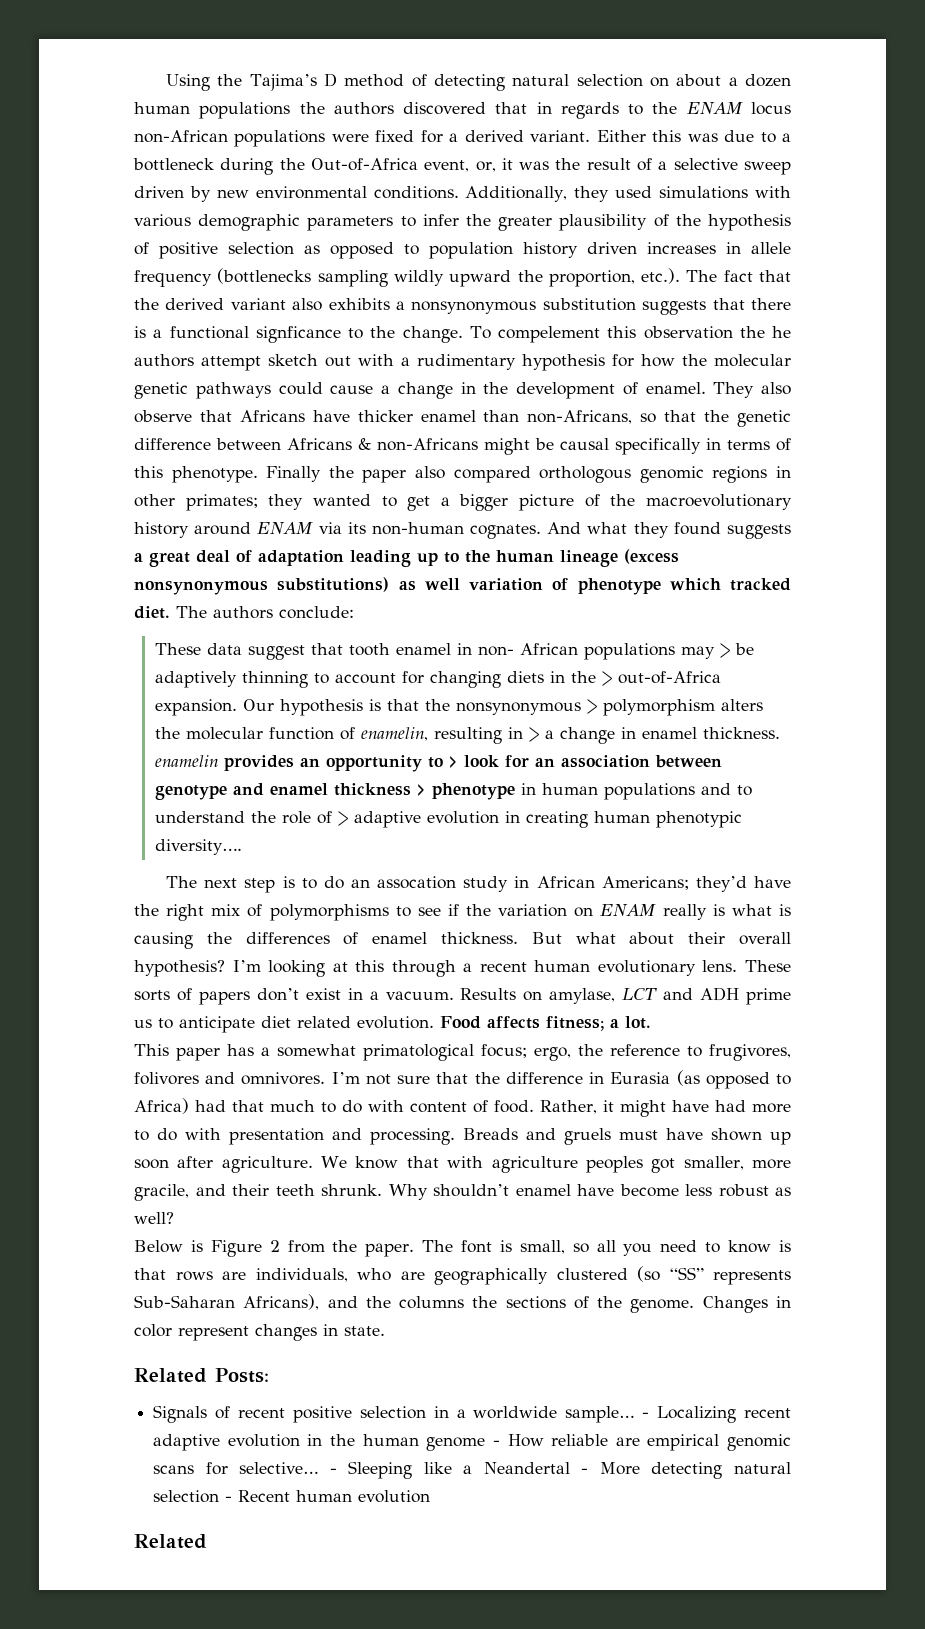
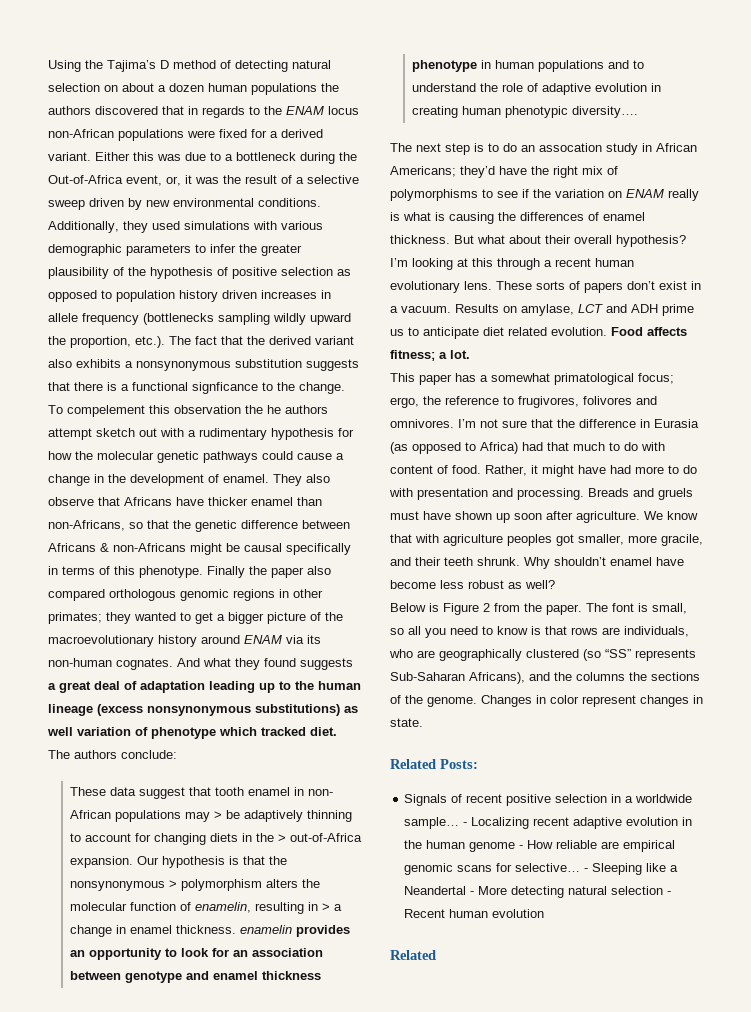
[448,756,458,768] > -> (177, 952) none
[416,784,426,796] > -> (321, 975) none
[337,811,348,826] > -> (538, 87) none

